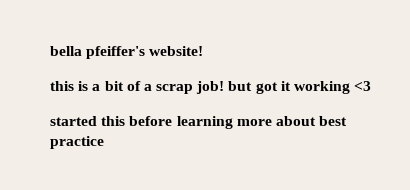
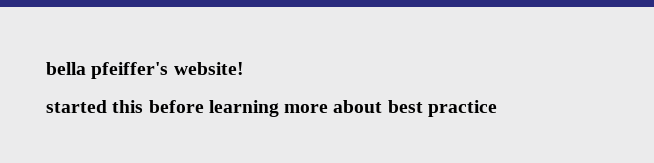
[50,81,372,94] // this is a bit of a scrap job! but got it working <3 -> (244, 68) none

